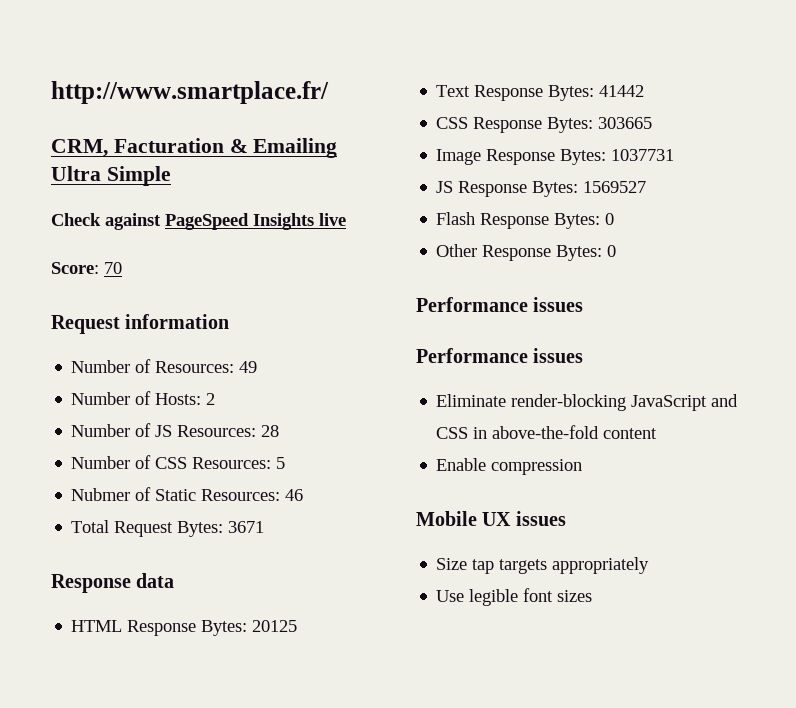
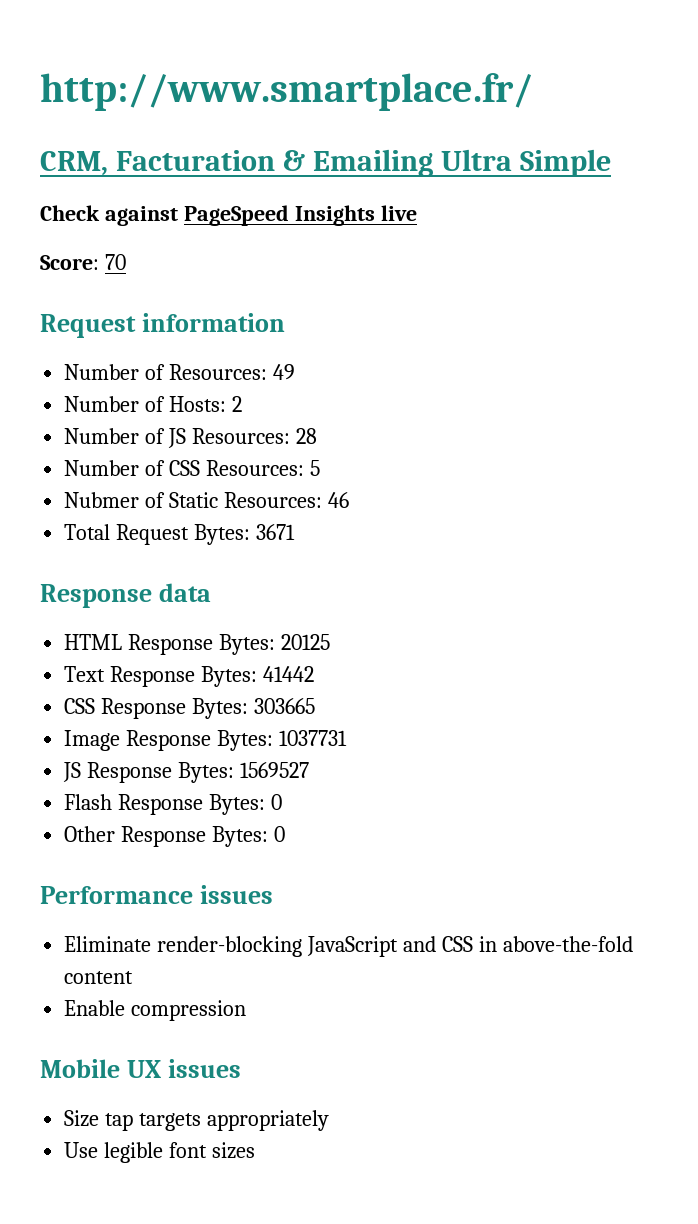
[416,348,584,363] // Performance issues -> (273, 894) none

